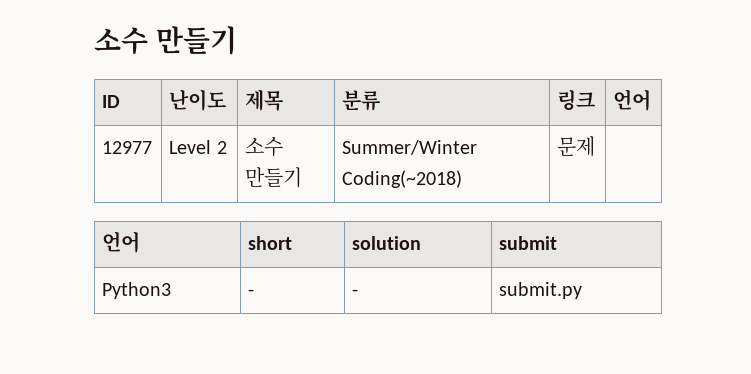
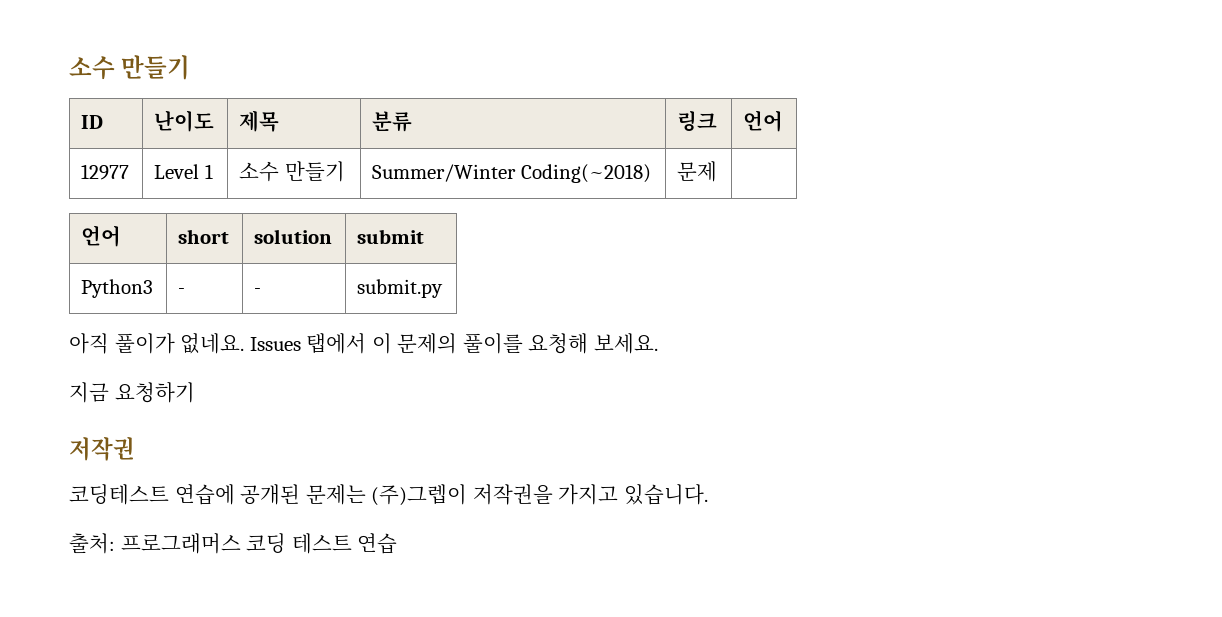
[216,141,227,154] 2 -> [204,164,213,179] 1
(583, 290) none -> [69,333,658,354] [69,382,195,403] [69,437,135,461] [69,484,708,506] [69,533,398,554] // 아직 풀이가 없네요. Issues 탭에서 이 문제의 풀이를 요청해 보세요. // 지금 요청하기 // 저작권 // 코딩테스트 연습에 공개된 문제는 (주)그렙이 저작권을 가지고 있습니다. // 출처: 프로그래머스 코딩 테스트 연습

